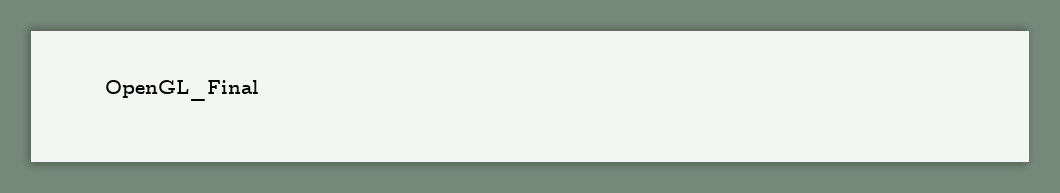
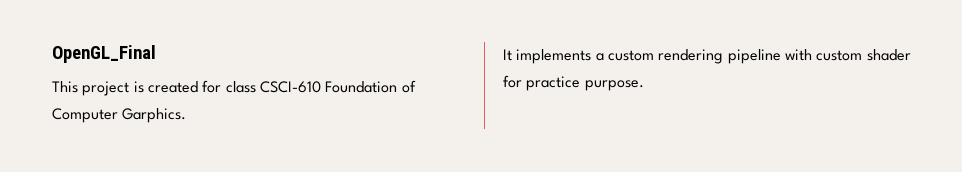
(259, 90) none -> [52,80,416,96] [52,108,187,123] [503,49,911,64] [503,75,644,91] // This project is created for class CSCI-610 Foundation of Computer Garphics. // It implements a custom rendering pipeline with custom shader for practice purpose.

